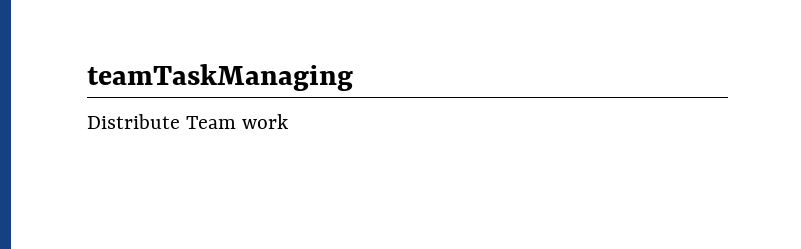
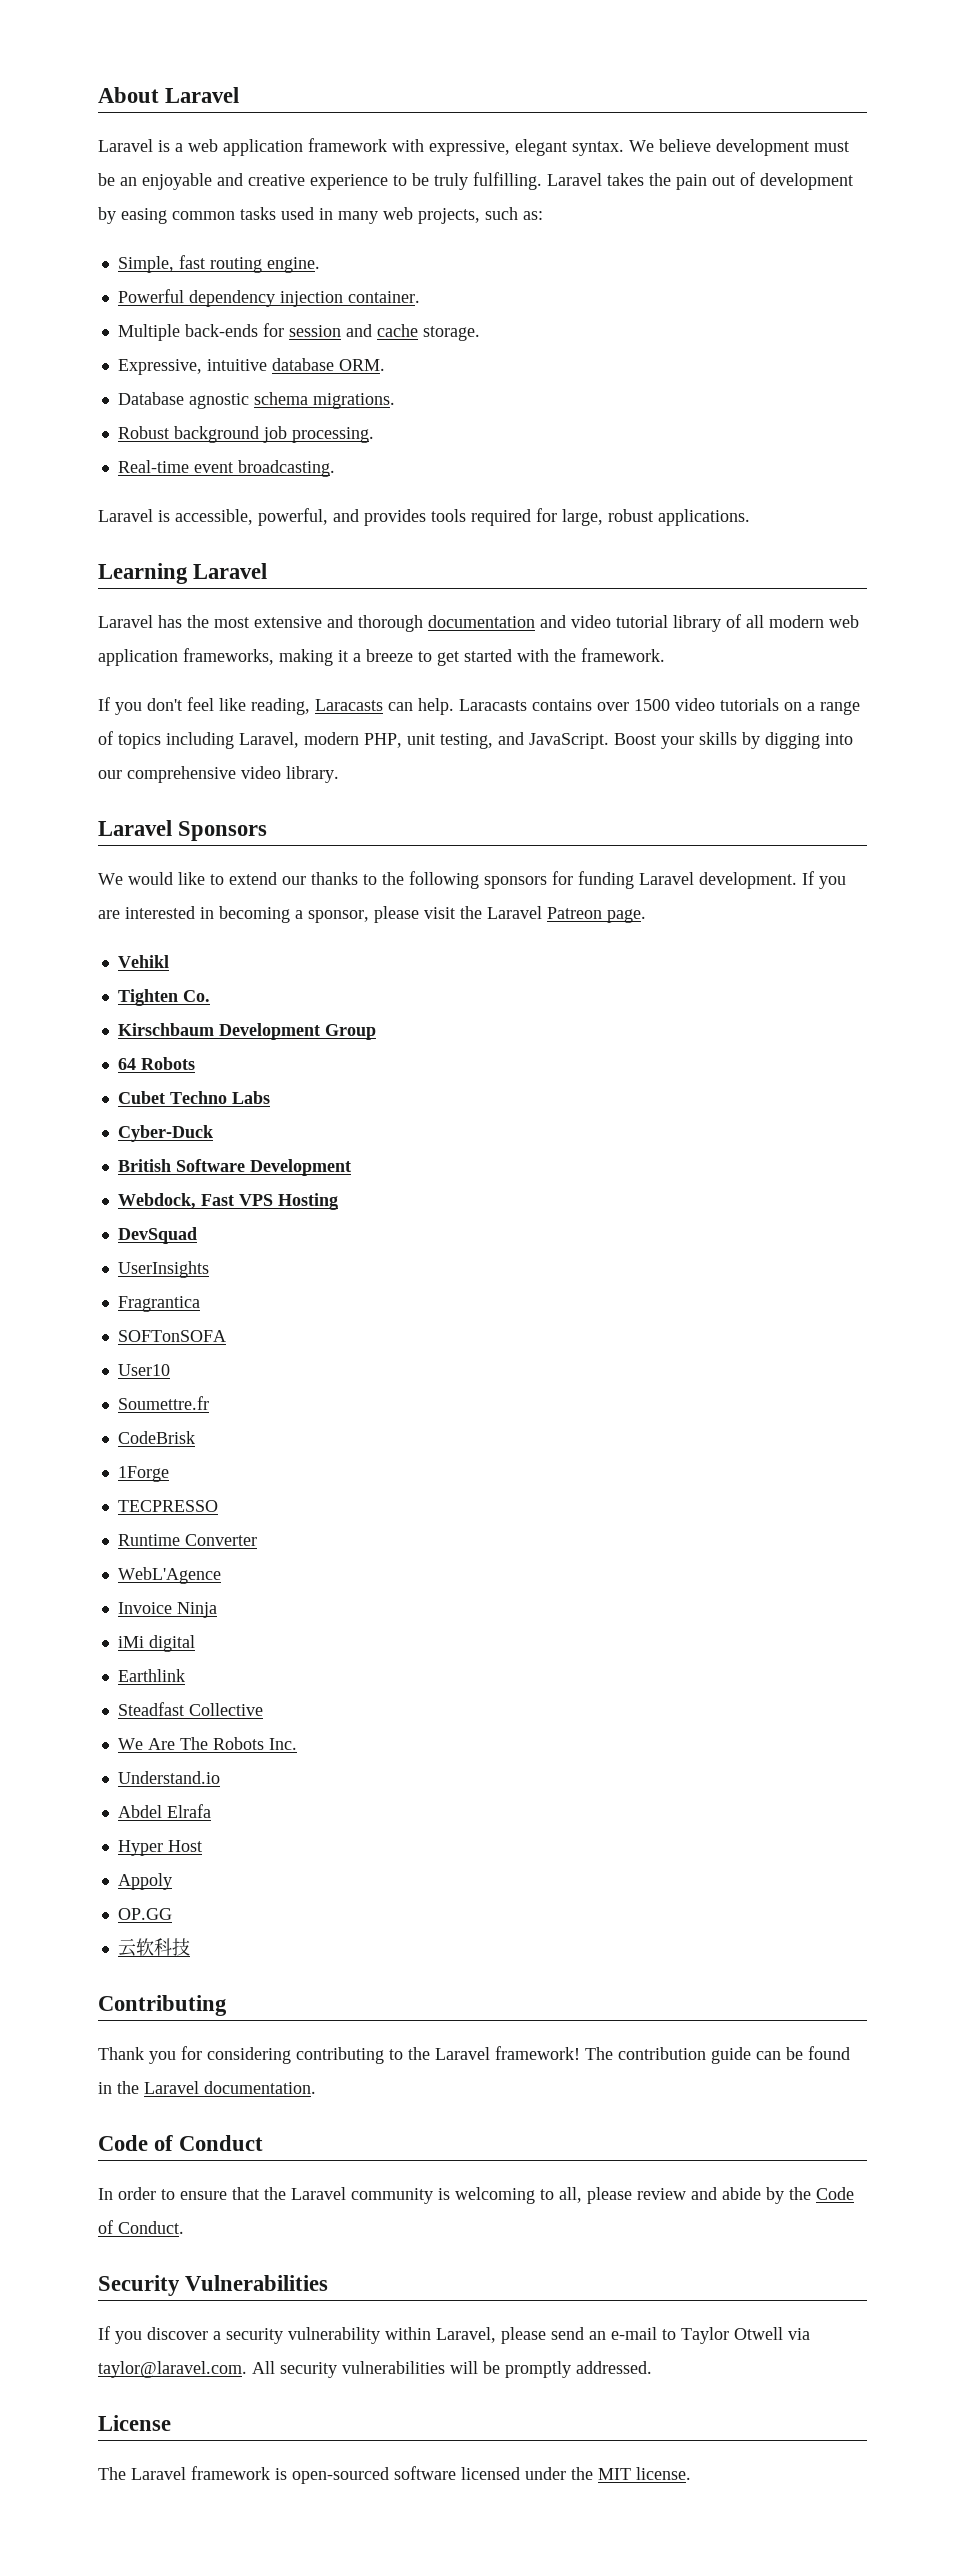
[87,64,353,91] [87,114,289,129] teamTaskManaging // Distribute Team work -> [98,87,240,103] [98,138,849,156] [98,172,853,190] [98,207,543,224] [117,255,320,273] [117,289,420,307] [117,323,480,341] [117,358,385,375] [117,392,395,409] [117,426,374,443] [117,460,335,477] [98,508,750,526] [98,563,268,584] [98,614,859,632] [98,648,665,666] [98,697,860,715] [98,731,853,749] [98,766,339,783] [98,820,268,841] [98,871,846,889] [98,906,646,923] [117,955,169,968] [117,989,210,1006] [117,1023,376,1040] [117,1057,195,1070] [117,1091,270,1104] [117,1125,213,1142] [117,1159,351,1176] [117,1193,338,1210] [117,1227,197,1244] [117,1261,209,1278] [117,1296,200,1312] [117,1330,226,1342] [117,1364,170,1376] [117,1396,209,1410] [117,1431,195,1444] [117,1466,169,1482] [117,1500,218,1512] [117,1534,257,1546] [117,1567,221,1584] [117,1602,217,1618] [117,1635,195,1652] [117,1669,185,1682] [117,1702,263,1716] [117,1737,297,1750] [117,1771,220,1784] [117,1804,211,1818] [117,1840,202,1856] [117,1873,172,1890] [117,1908,172,1920] [117,1938,190,1957] [98,1995,227,2016] [98,2046,850,2064] [98,2081,316,2094] [98,2135,264,2151] [98,2187,854,2204] [98,2220,184,2234] [98,2275,329,2296] [98,2326,810,2344] [98,2361,652,2378] [98,2415,171,2431] [98,2466,691,2484] About Laravel // Laravel is a web application framework with expressive, elegant syntax. We believe development must be an enjoyable and creative experience to be truly fulfilling. Laravel takes the pain out of development by easing common tasks used in many web projects, such as: // Simple, fast routing engine. // Powerful dependency injection container. // Multiple back-ends for session and cache storage. // Expressive, intuitive database ORM. // Database agnostic schema migrations. // Robust background job processing. // Real-time event broadcasting. // Laravel is accessible, powerful, and provides tools required for large, robust applications. // Learning Laravel // Laravel has the most extensive and thorough documentation and video tutorial library of all modern web application frameworks, making it a breeze to get started with the framework. // If you don't feel like reading, Laracasts can help. Laracasts contains over 1500 video tutorials on a range of topics including Laravel, modern PHP, unit testing, and JavaScript. Boost your skills by digging into our comprehensive video library. // Laravel Sponsors // We would like to extend our thanks to the following sponsors for funding Laravel development. If you are interested in becoming a sponsor, please visit the Laravel Patreon page. // Vehikl // Tighten Co. // Kirschbaum Development Group // 64 Robots // Cubet Techno Labs // Cyber-Duck // British Software Development // Webdock, Fast VPS Hosting // DevSquad // UserInsights // Fragrantica // SOFTonSOFA // User10 // Soumettre.fr // CodeBrisk // 1Forge // TECPRESSO // Runtime Converter // WebL'Agence // Invoice Ninja // iMi digital // Earthlink // Steadfast Collective // We Are The Robots Inc. // Understand.io // Abdel Elrafa // Hyper Host // Appoly // OP.GG // 云软科技 // Contributing // Thank you for considering contributing to the Laravel framework! The contribution guide can be found in the Laravel documentation. // Code of Conduct // In order to ensure that the Laravel community is welcoming to all, please review and abide by the Code of Conduct. // Security Vulnerabilities // If you discover a security vulnerability within Laravel, please send an e-mail to Taylor Otwell via taylor@laravel.com. All security vulnerabilities will be promptly addressed. // License // The Laravel framework is open-sourced software licensed under the MIT license.

